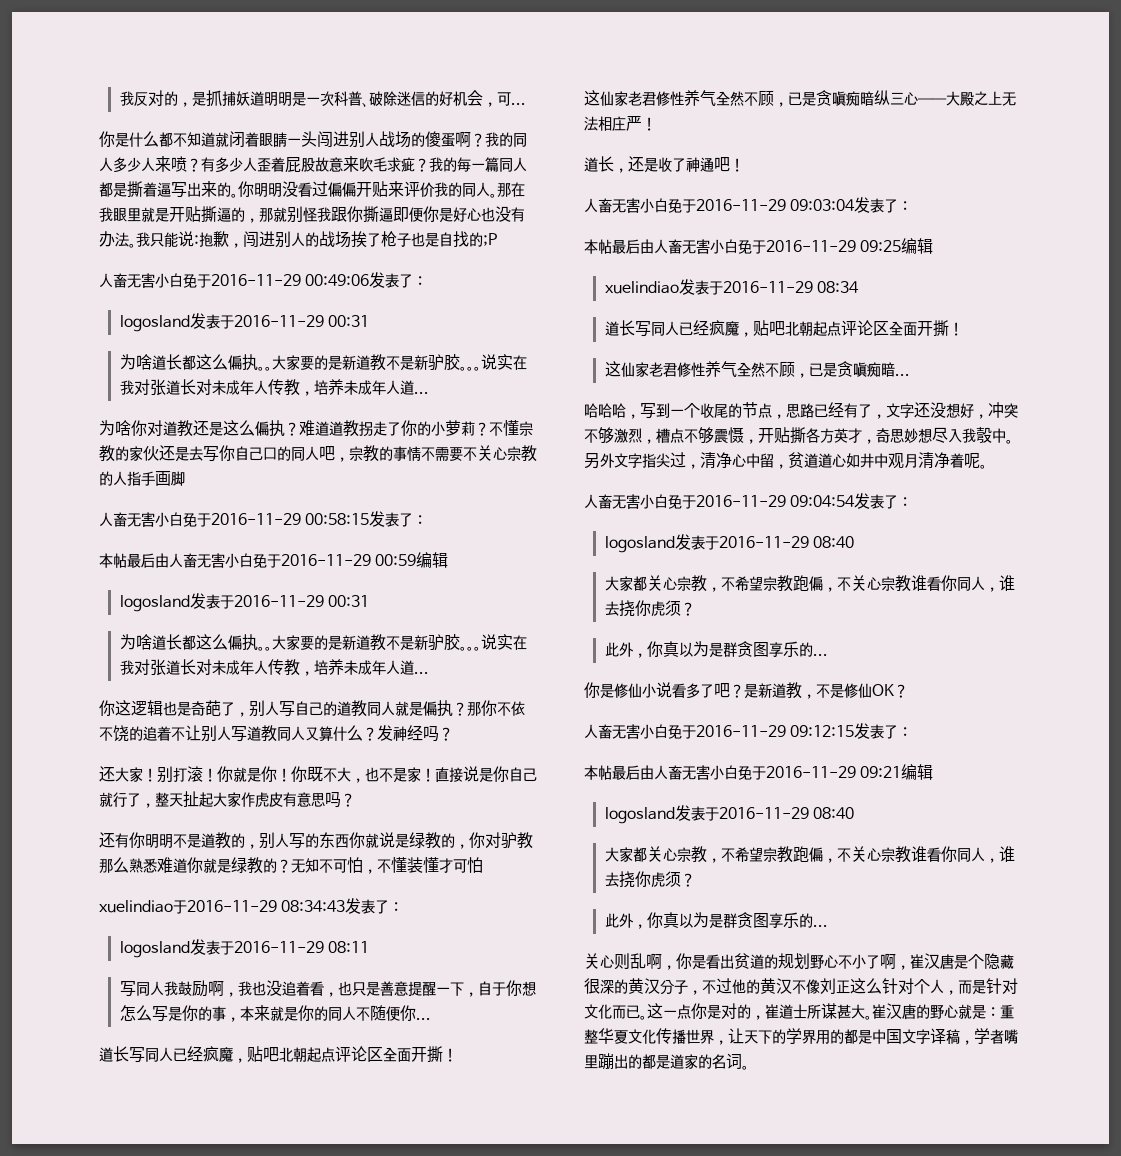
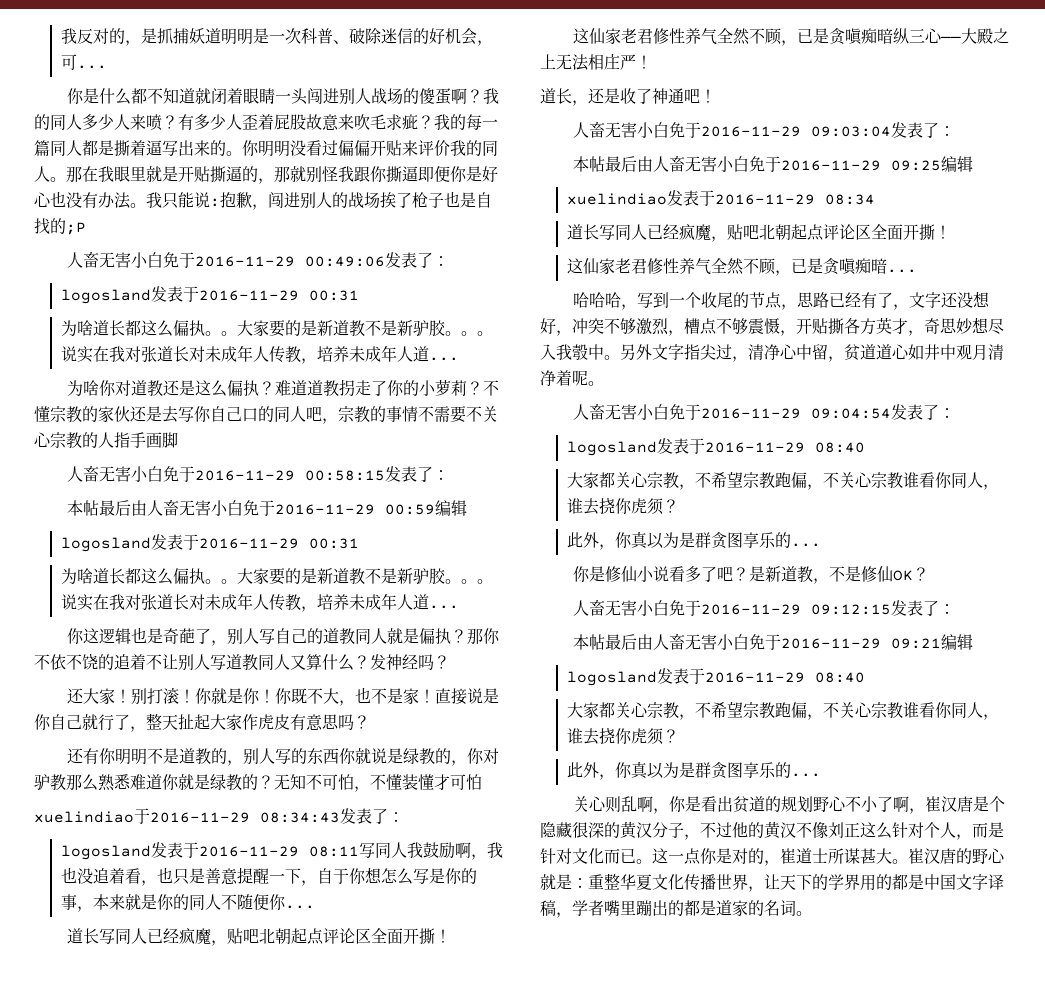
(369, 947) // -> (360, 851) none

